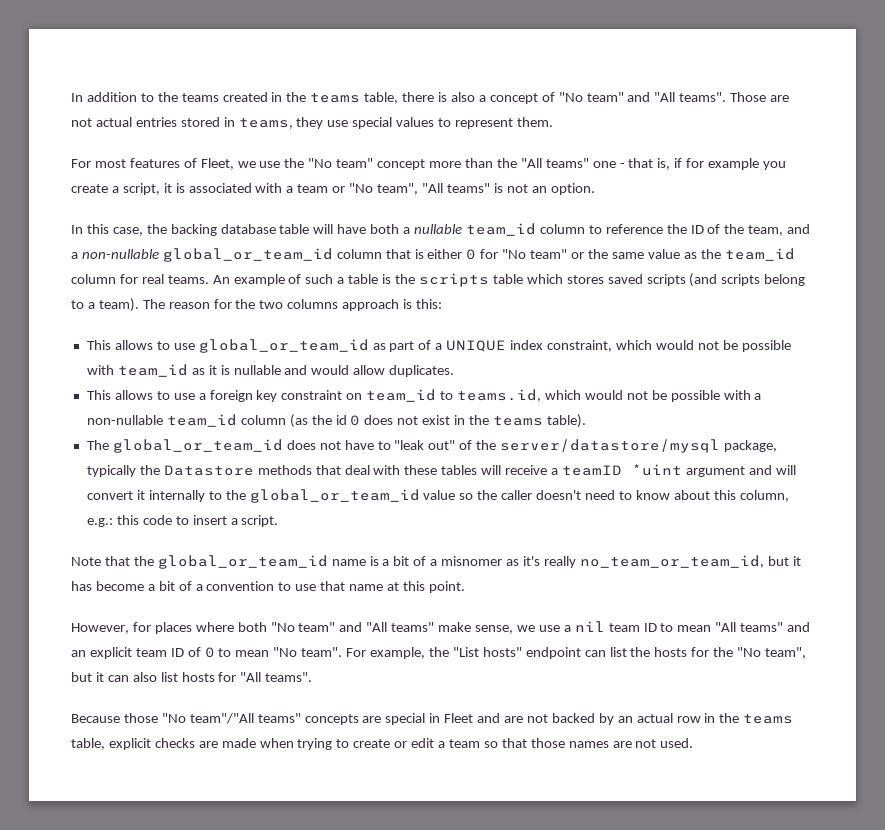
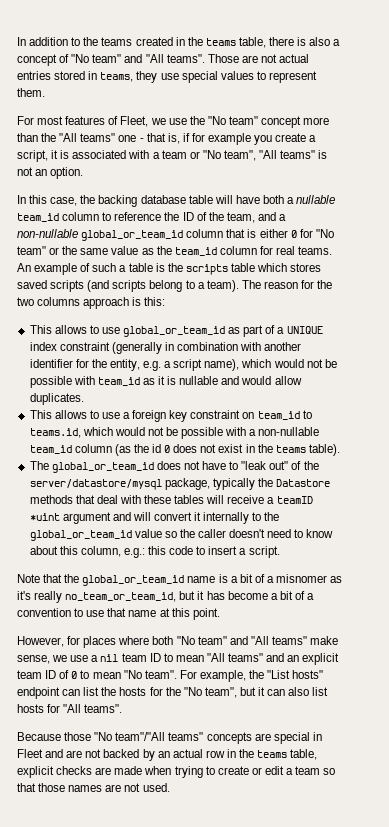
[547,340,613,352] constraint, -> [59,342,302,354] [29,359,240,371] constraint (generally in combination with another identifier for the entity, e.g. a script name),

